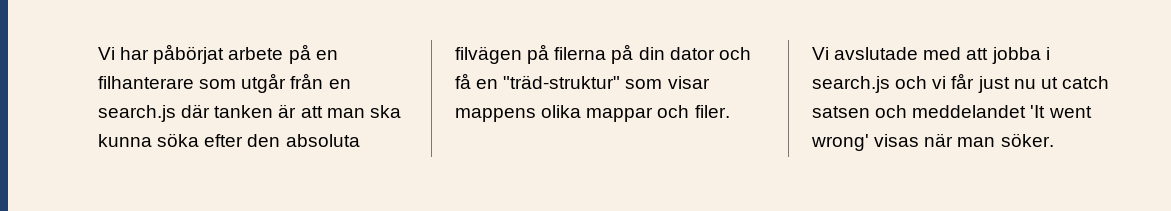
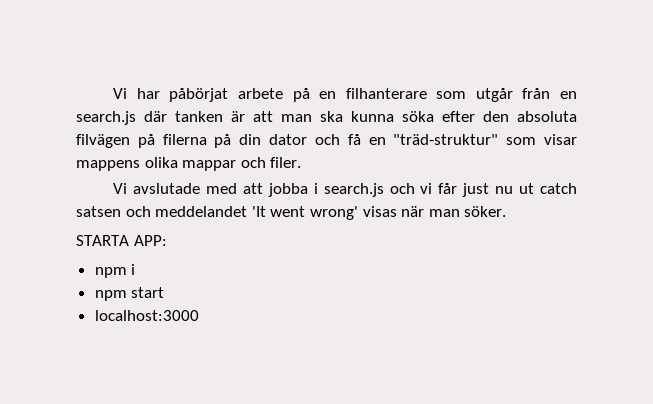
(1054, 140) none -> [76,235,167,246] [94,264,136,278] [94,287,165,301] [94,310,199,321] // STARTA APP: // npm i // npm start // localhost:3000

